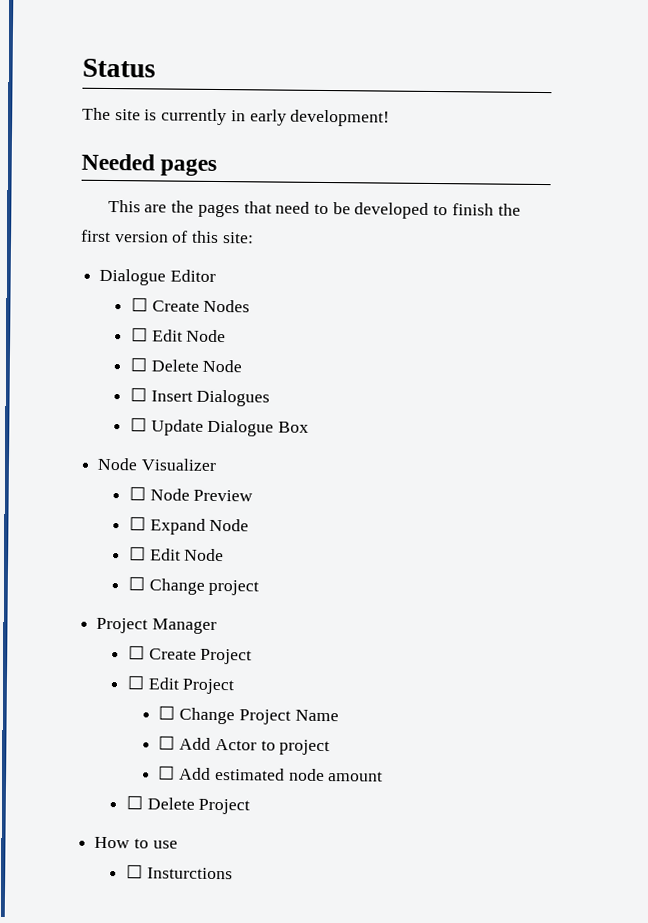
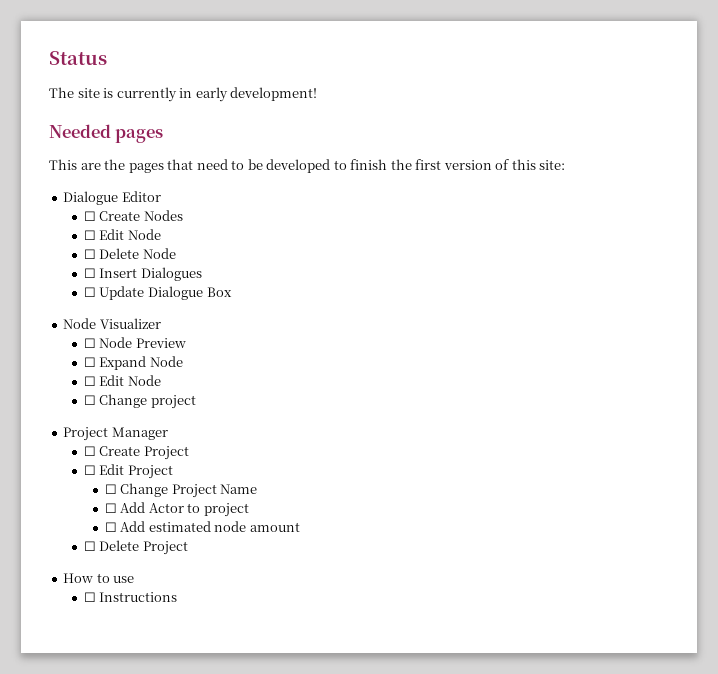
[146,867,233,880] Insturctions -> [99,592,178,602] Instructions

